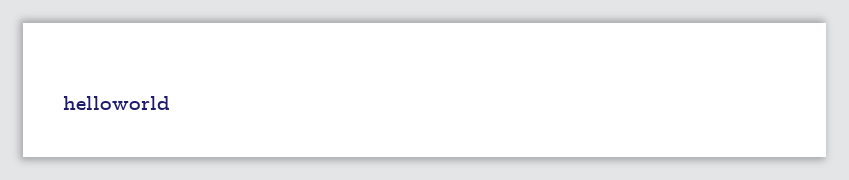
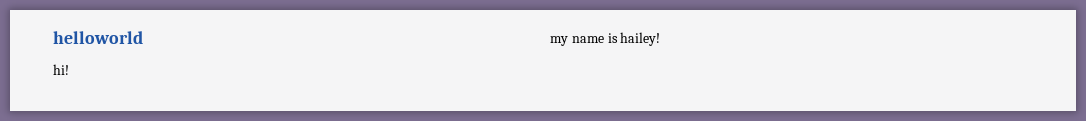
(170, 103) none -> [53,64,69,75] [550,32,661,46] // hi! // my name is hailey!

